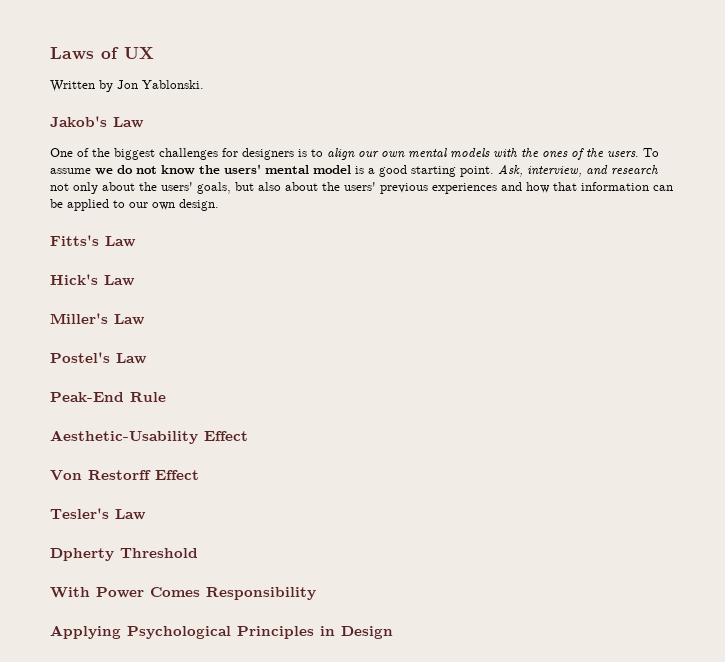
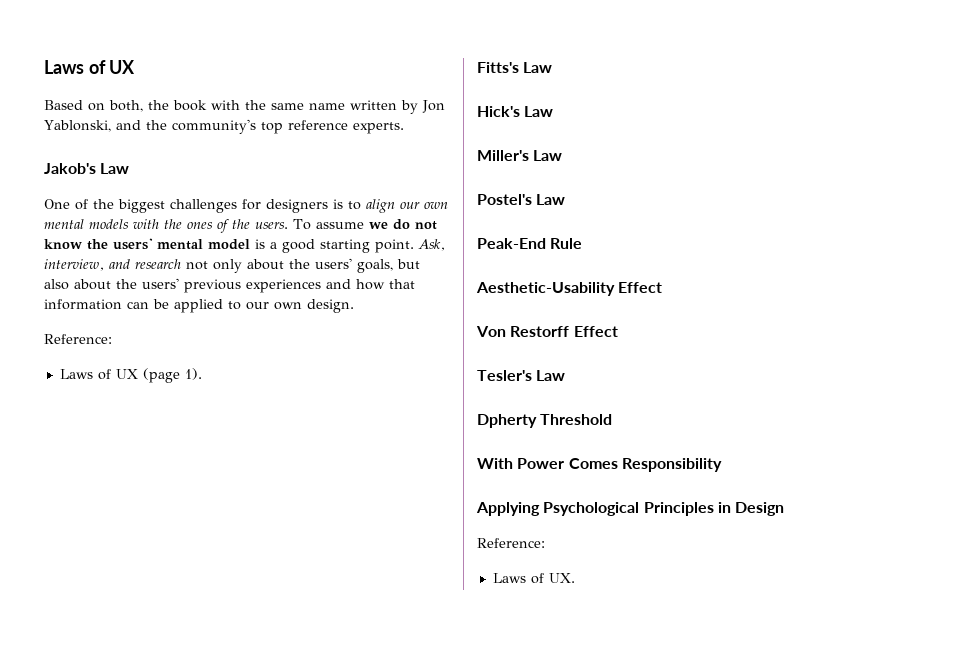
[50,80,204,92] Written by Jon Yablonski. -> [44,100,445,114] [44,119,404,134] Based on both, the book with the same name written by Jon Yablonski, and the community's top reference experts.
(219, 205) none -> [44,334,112,344] [59,368,202,383] // Reference: // Laws of UX (page 1).
(393, 632) none -> [477,538,545,548] [492,573,575,584] // Reference: // Laws of UX.

